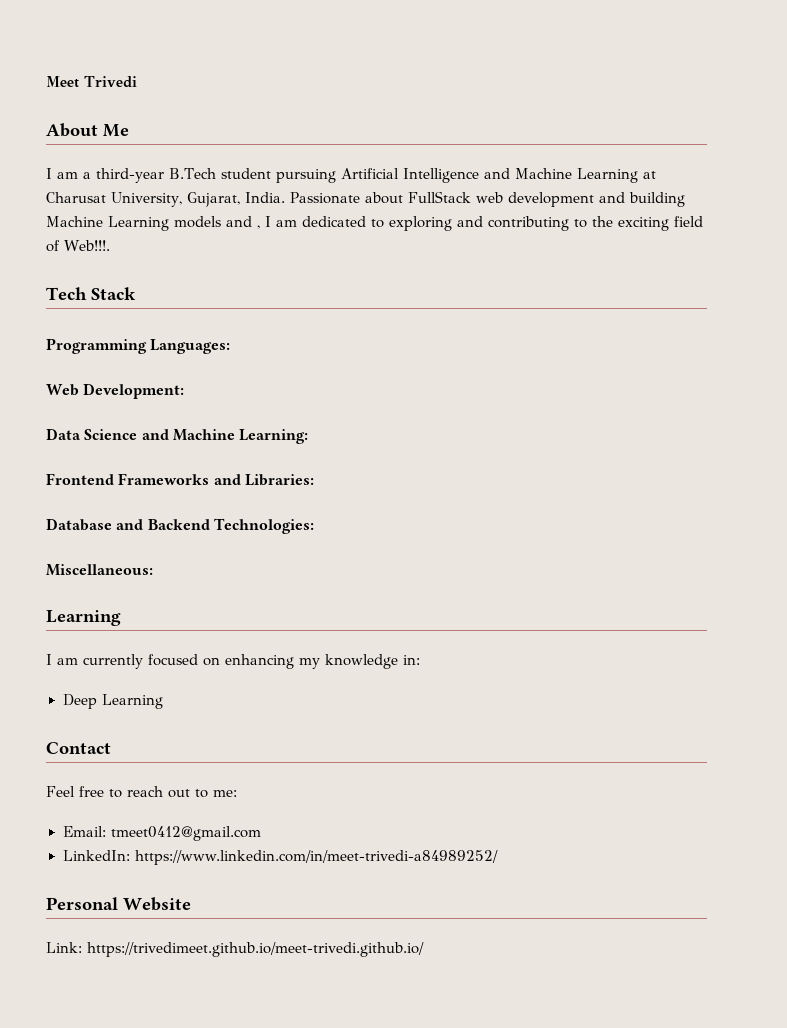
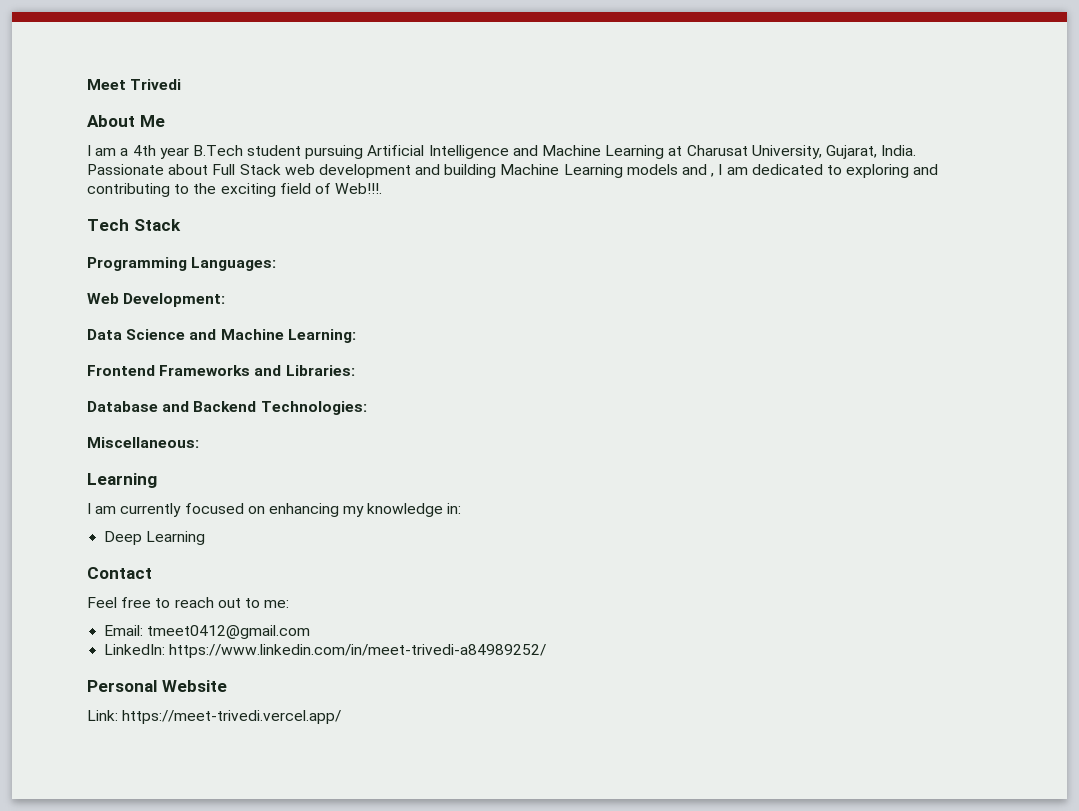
[96,168,164,183] third-year -> [132,145,189,159] 4th year
[407,191,471,203] FullStack -> [212,164,281,175] Full Stack
[87,942,424,957] https://trivedimeet.github.io/meet-trivedi.github.io/ -> [122,710,342,724] https://meet-trivedi.vercel.app/

